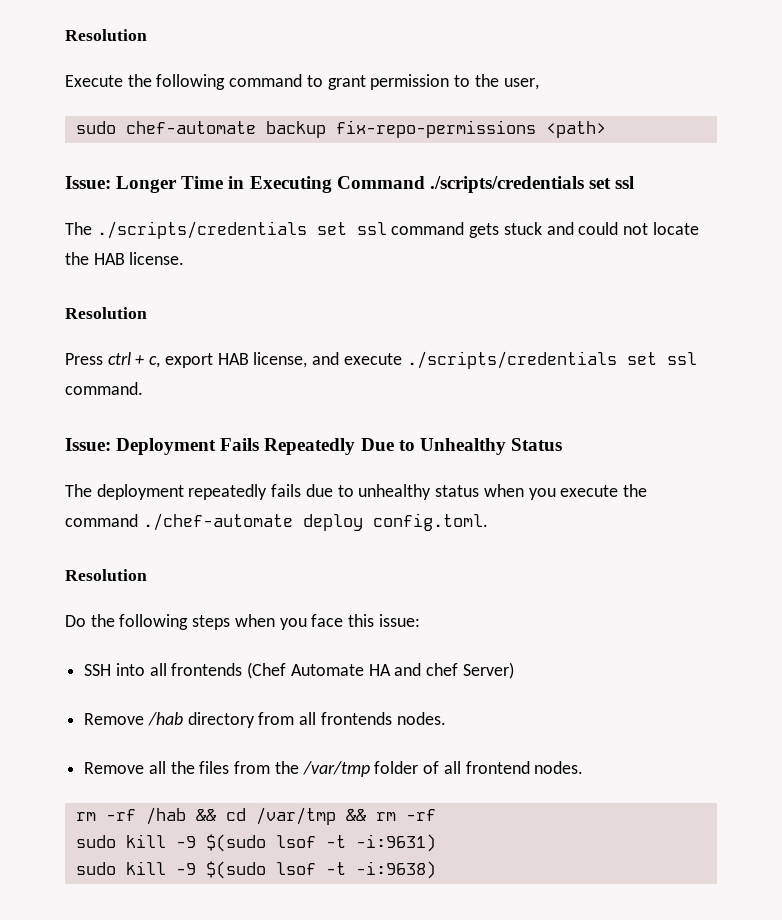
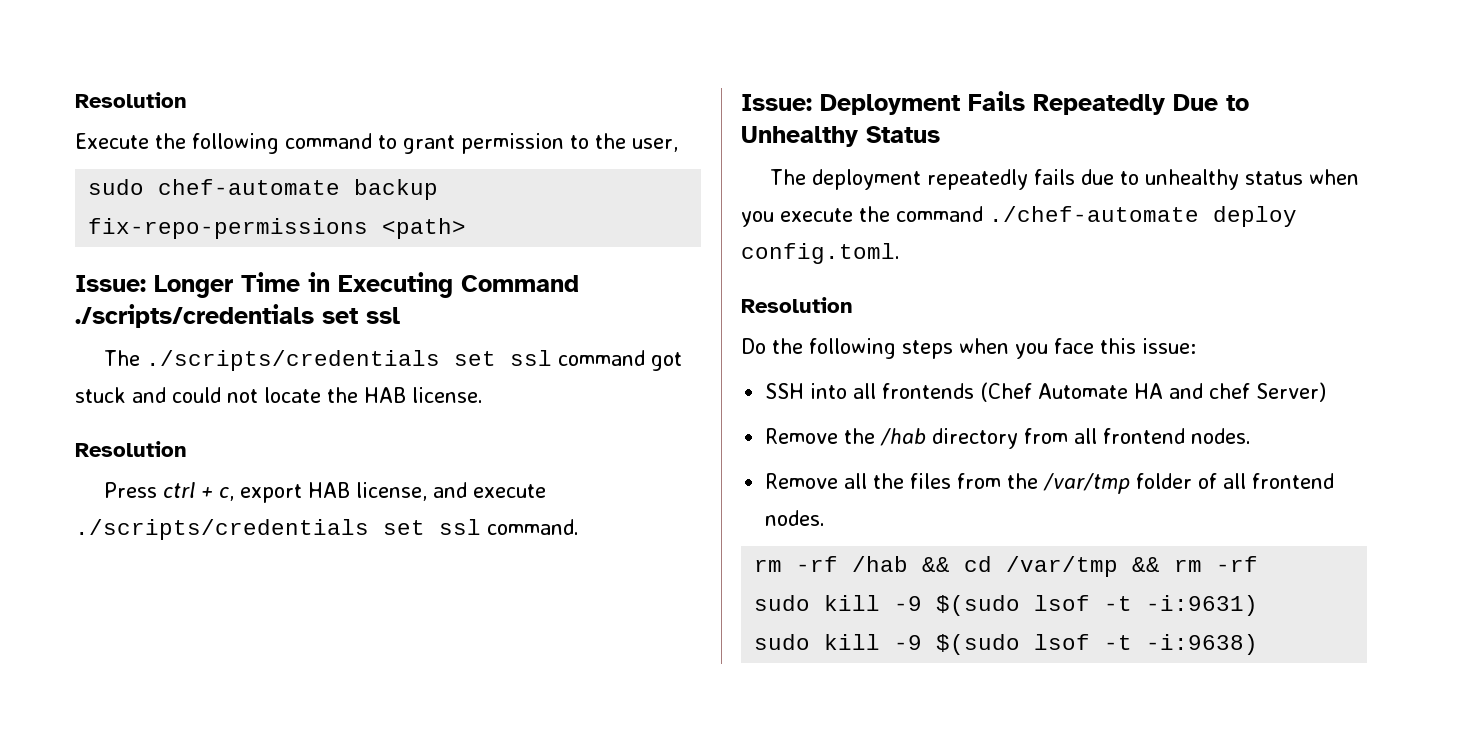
[469,223,500,238] gets -> [650,352,682,371] got
(145, 719) none -> [844,428,876,444] the
[320,712,392,725] frontends -> [1103,428,1186,444] frontend

